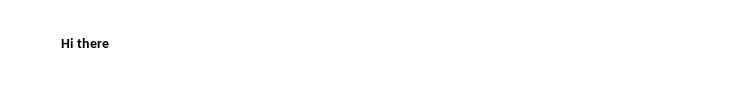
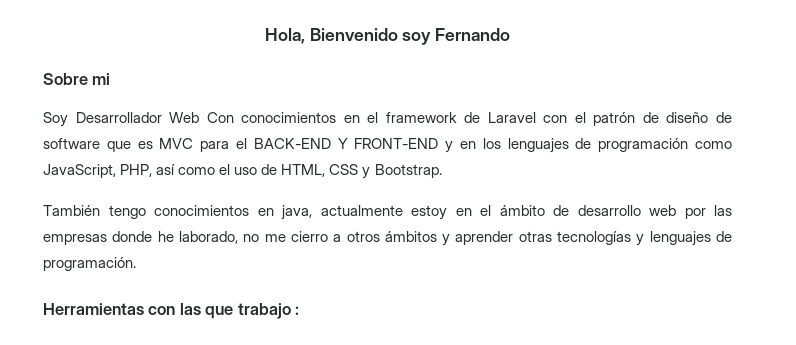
[61,38,109,48] Hi there -> [264,28,511,45] [43,73,111,85] [43,112,732,127] [43,138,732,153] [43,164,442,179] [43,205,732,220] [43,231,732,246] [43,257,136,271] [43,303,300,319] Hola, Bienvenido soy Fernando // Sobre mi // Soy Desarrollador Web Con conocimientos en el framework de Laravel con el patrón de diseño de software que es MVC para el BACK-END Y FRONT-END y en los lenguajes de programación como JavaScript, PHP, así como el uso de HTML, CSS y Bootstrap. // También tengo conocimientos en java, actualmente estoy en el ámbito de desarrollo web por las empresas donde he laborado, no me cierro a otros ámbitos y aprender otras tecnologías y lenguajes de programación. // Herramientas con las que trabajo :

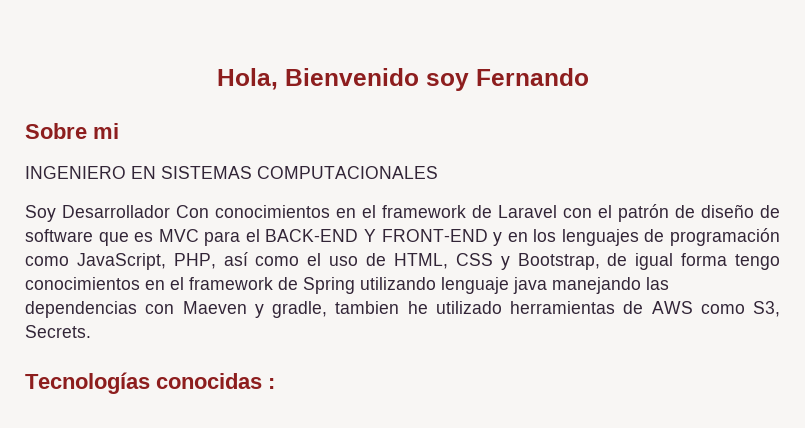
(111, 79) none -> [25,166,438,179] // INGENIERO EN SISTEMAS COMPUTACIONALES
[169,112,200,123] Web -> (170, 211) none
[374,164,442,178] [43,205,732,220] [43,231,732,246] [43,257,136,271] [43,303,291,319] Bootstrap. // También tengo conocimientos en java, actualmente estoy en el ámbito de desarrollo web por las empresas donde he laborado, no me cierro a otros ámbitos y aprender otras tecnologías y lenguajes de programación. // Herramientas con las que trabajo -> [517,253,781,270] [25,277,669,294] [25,301,780,318] [25,325,91,338] [25,372,262,394] Bootstrap, de igual forma tengo conocimientos en el framework de Spring utilizando lenguaje java manejando las dependencias con Maeven y gradle, tambien he utilizado herramientas de AWS como S3, Secrets. // Tecnologías conocidas

